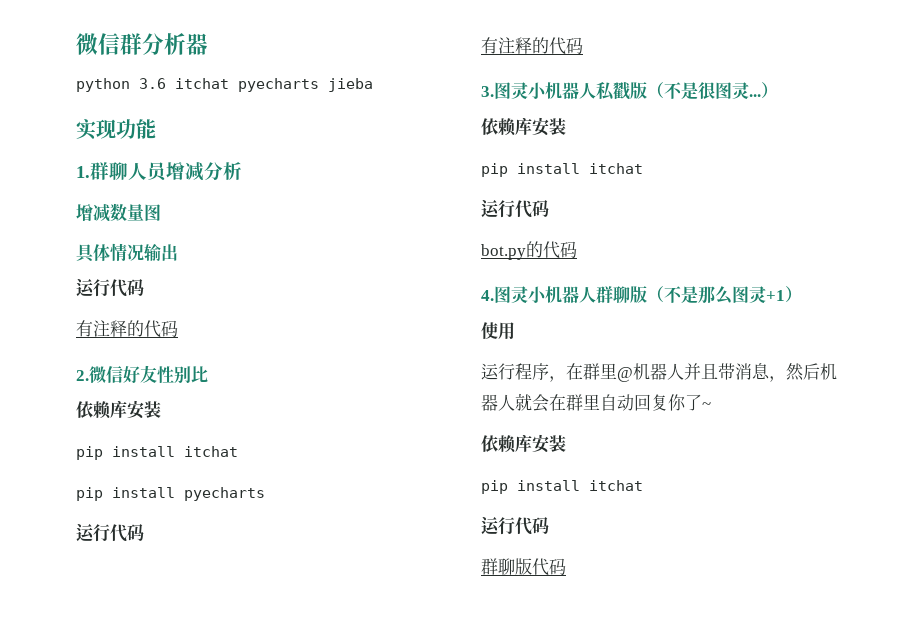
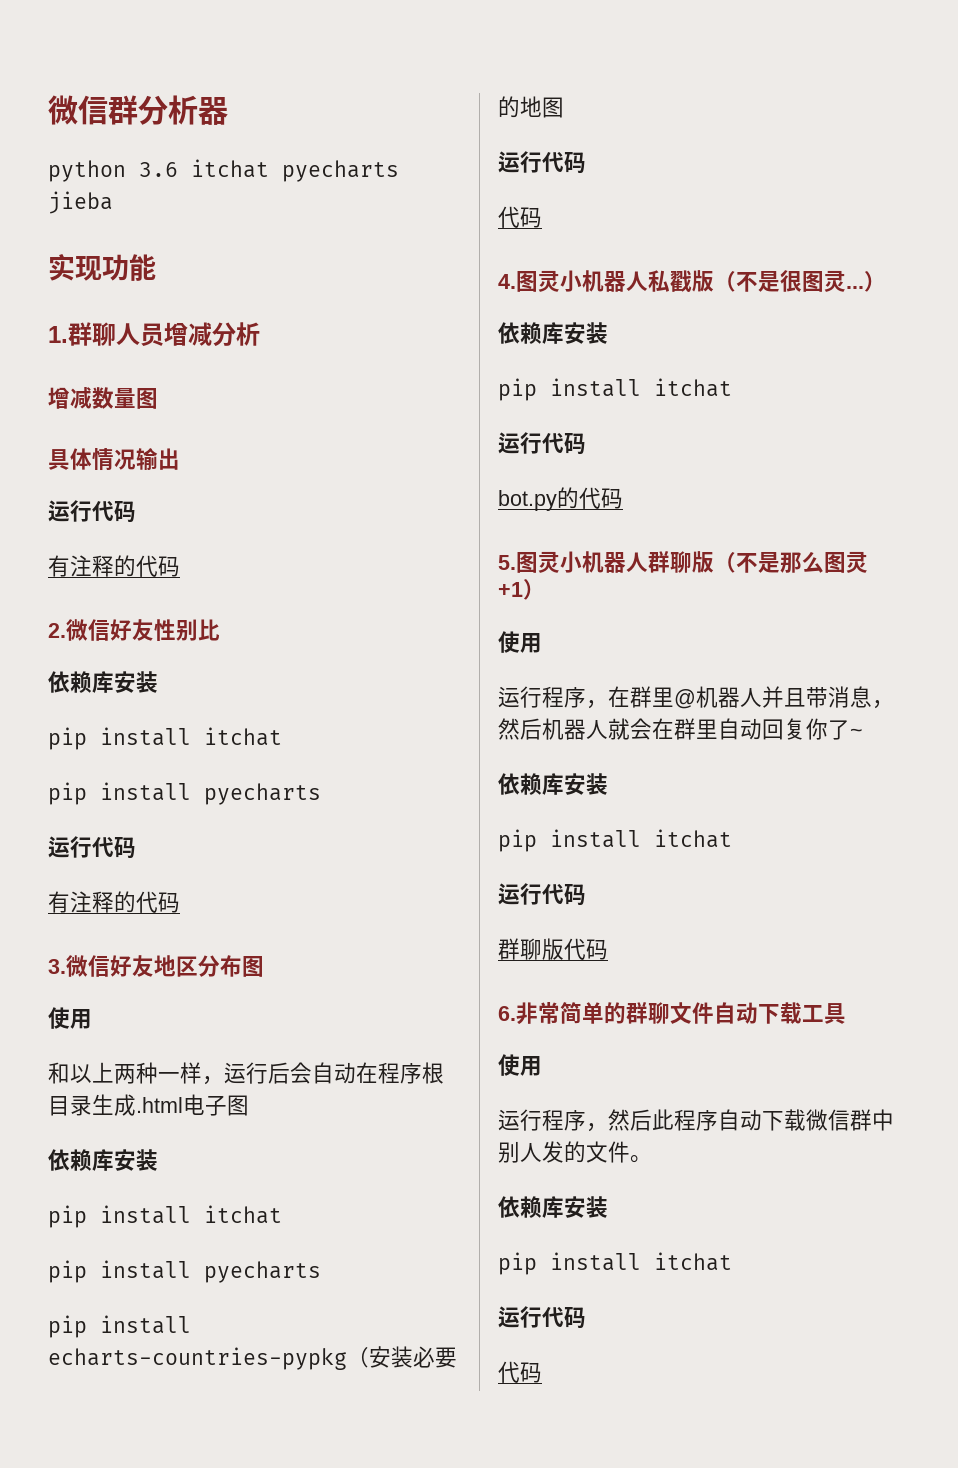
(494, 91) none -> [66,955,264,977] [48,1007,92,1029] [48,1062,444,1085] [48,1094,249,1116] [48,1149,158,1171] [48,1205,282,1228] [48,1260,321,1283] [48,1315,191,1338] [48,1346,457,1370] [498,96,564,118] [498,151,586,174] [498,206,542,228] [498,274,516,289] 微信好友地区分布图 // 使用 // 和以上两种一样，运行后会自动在程序根目录生成.html电子图 // 依赖库安装 // pip install itchat // pip install pyecharts // pip install echarts-countries-pypkg（安装必要的地图 // 运行代码 // 代码 // 4.
[481,290,494,301] 4. -> [498,555,516,570] 5.
(566, 566) none -> [498,1002,846,1025] [498,1054,542,1076] [498,1109,894,1132] [498,1141,652,1163] [498,1196,608,1218] [498,1252,732,1275] [498,1306,586,1329] [498,1361,542,1383] // 6.非常简单的群聊文件自动下载工具 // 使用 // 运行程序，然后此程序自动下载微信群中别人发的文件。 // 依赖库安装 // pip install itchat // 运行代码 // 代码

